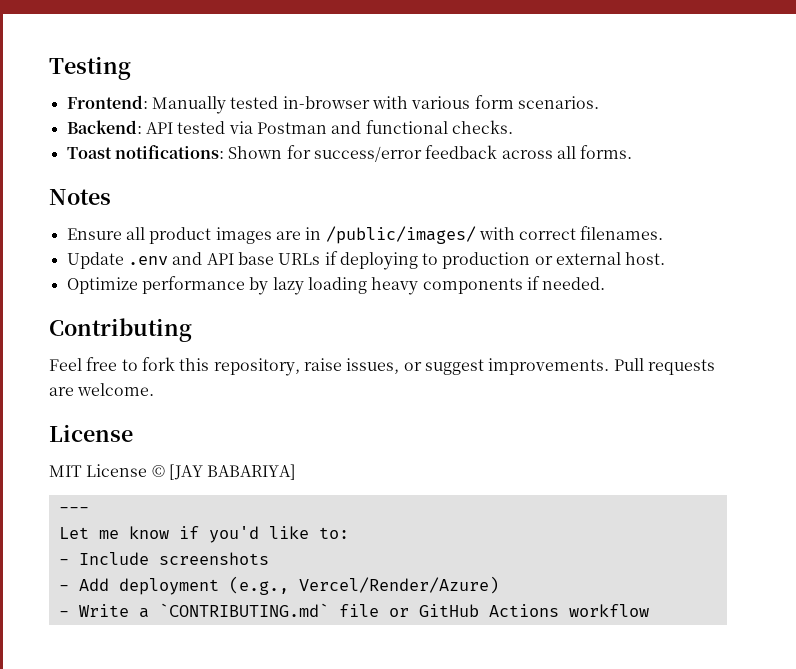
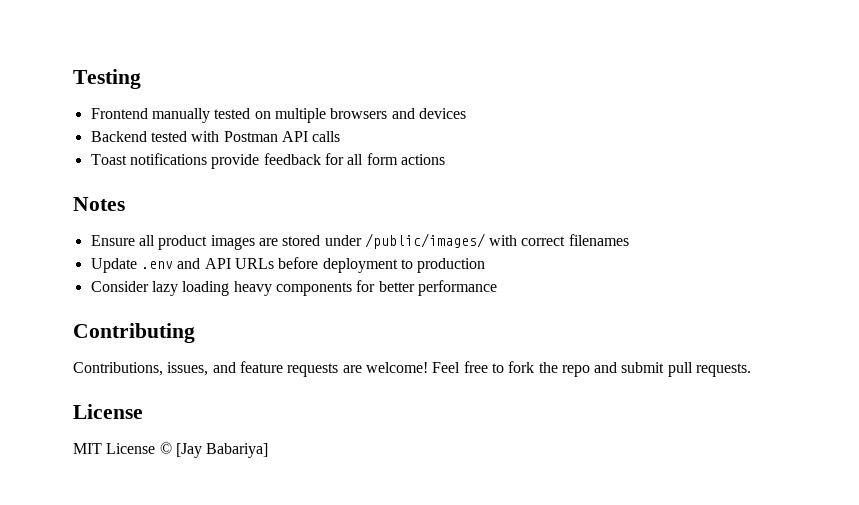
[66,95,599,114] [66,120,513,134] [66,145,633,162] Frontend: Manually tested in-browser with various form scenarios. // Backend: API tested via Postman and functional checks. // Toast notifications: Shown for success/error feedback across all forms. -> [90,108,466,123] [90,131,341,142] [90,153,445,169] Frontend manually tested on multiple browsers and devices // Backend tested with Postman API calls // Toast notifications provide feedback for all form actions
[305,227,322,240] in -> [282,235,362,246] stored under
[580,226,664,240] filenames. -> [568,234,629,246] filenames
[237,251,666,270] [66,276,606,295] [49,318,192,342] [49,357,715,376] [49,383,155,396] [49,424,133,442] [49,464,297,480] [58,507,89,513] [58,526,349,543] [58,552,269,565] [58,576,499,595] [58,603,649,618] base URLs if deploying to production or external host. // Optimize performance by lazy loading heavy components if needed. // Contributing // Feel free to fork this repository, raise issues, or suggest improvements. Pull requests are welcome. // License // MIT License © [JAY BABARIYA] // --- // Let me know if you'd like to: // - Include screenshots // - Add deployment (e.g., Vercel/Render/Azure) // - Write a `CONTRIBUTING.md` file or GitHub Actions workflow -> [234,257,486,273] [90,280,497,296] [73,323,195,343] [73,361,752,377] [73,404,143,419] [73,442,269,458] URLs before deployment to production // Consider lazy loading heavy components for better performance // Contributing // Contributions, issues, and feature requests are welcome! Feel free to fork the repo and submit pull requests. // License // MIT License © [Jay Babariya]

